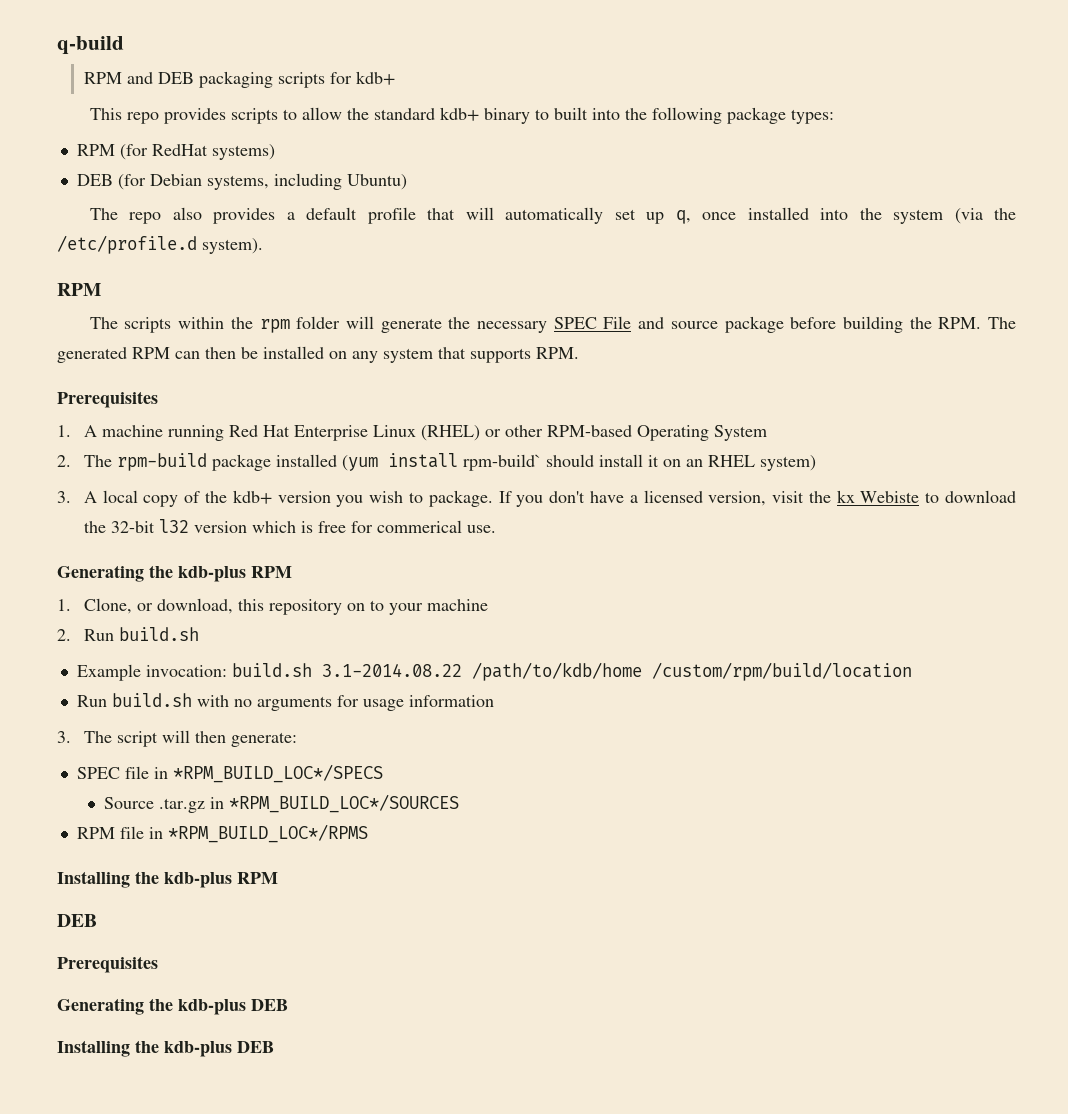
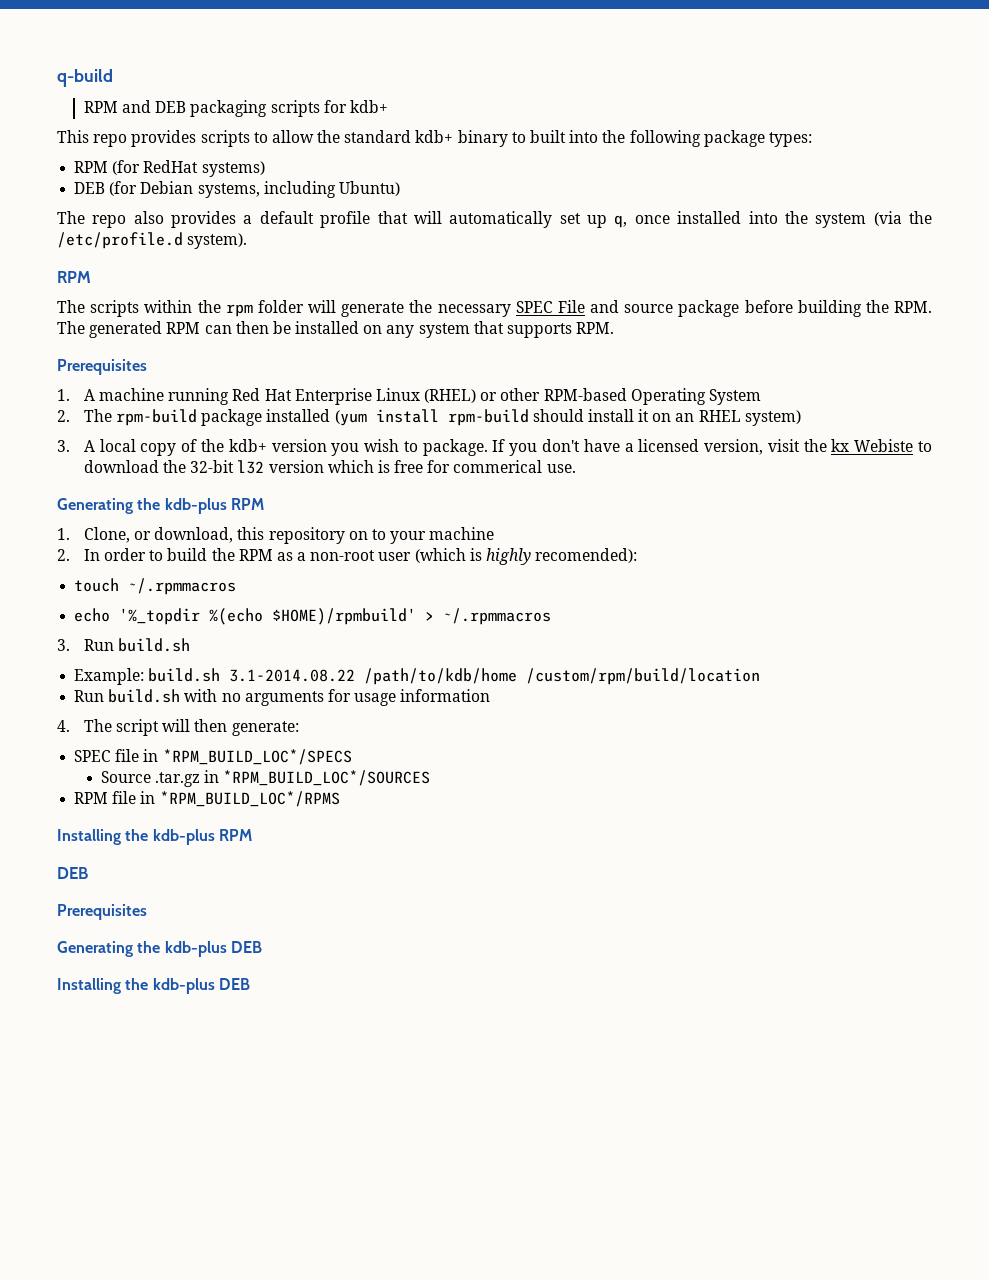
[462,454,541,471] rpm-build` -> [447,409,529,426] rpm-build
(71, 635) none -> [83,548,638,565] [74,578,237,595] [74,608,552,625] [57,639,70,651] In order to build the RPM as a non-root user (which is highly recomended): // touch ~/.rpmmacros // echo '%_topdir %(echo $HOME)/rpmbuild' > ~/.rpmmacros // 3.
[76,664,227,681] Example invocation: -> [74,668,145,685] Example:
[57,731,71,743] 3. -> [57,720,70,732] 4.

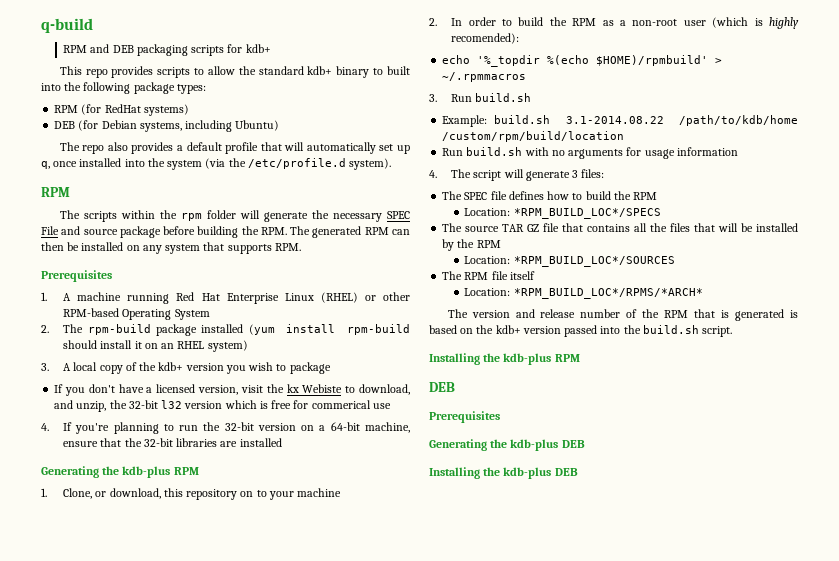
[422,439,488,456] package. -> [289,362,331,374] package //
[83,460,159,473] download -> [358,384,410,395] [54,400,107,412] download, and unzip,
[546,464,576,473] use. -> [372,403,391,409] [41,422,410,434] [63,438,282,447] use // 4. If you're planning to run the 32-bit version on a 64-bit machine, ensure that the 32-bit libraries are installed
[74,578,237,595] // touch ~/.rpmmacros -> (520, 38) none
[194,719,299,736] [74,749,352,765] [100,770,220,787] then generate: // SPEC file in *RPM_BUILD_LOC*/SPECS // Source .tar.gz in -> [525,169,605,181] [442,191,658,200] [464,208,661,219] [442,223,798,232] [442,239,501,251] [464,256,511,264] generate 3 files: // The SPEC file defines how to build the RPM // Location: *RPM_BUILD_LOC*/SPECS // The source TAR GZ file that contains all the files that will be installed by the RPM // Location:
(431, 778) none -> [442,271,463,280] The
[140,791,340,807] in *RPM_BUILD_LOC*/RPMS -> [509,271,535,280] [464,288,703,299] [447,309,798,321] [429,325,733,337] itself // Location: *RPM_BUILD_LOC*/RPMS/*ARCH* // The version and release number of the RPM that is generated is based on the kdb+ version passed into the build.sh script.

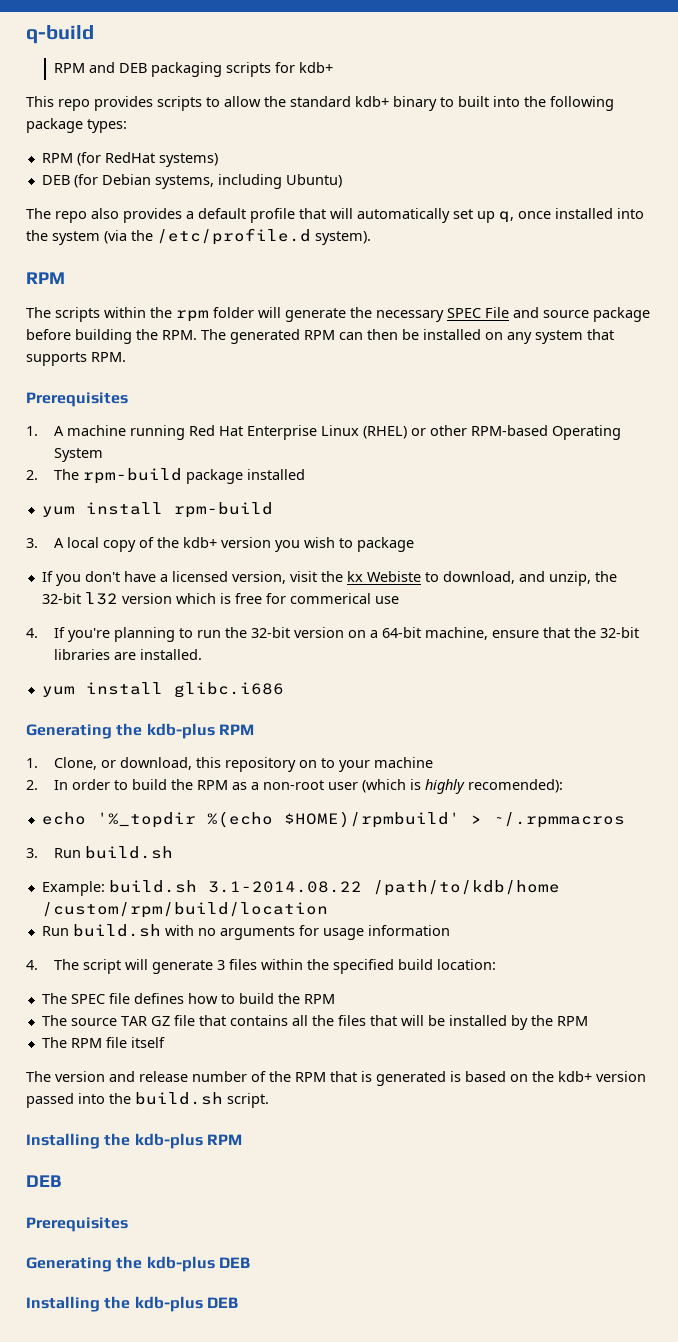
[248,324,275,335] (yum -> [41,506,75,517] // yum
[63,340,248,352] should install it on an RHEL system) -> (273, 510) none
[239,438,282,447] installed -> [139,649,202,660] [41,682,284,698] installed. // yum install glibc.i686
[581,169,605,178] files: -> [228,959,496,974] files within the specified build location:
[464,208,661,219] // Location: *RPM_BUILD_LOC*/SPECS -> (335, 999) none
[464,256,675,267] // Location: *RPM_BUILD_LOC*/SOURCES -> (588, 1021) none
[464,288,703,299] // Location: *RPM_BUILD_LOC*/RPMS/*ARCH* -> (165, 1042) none

